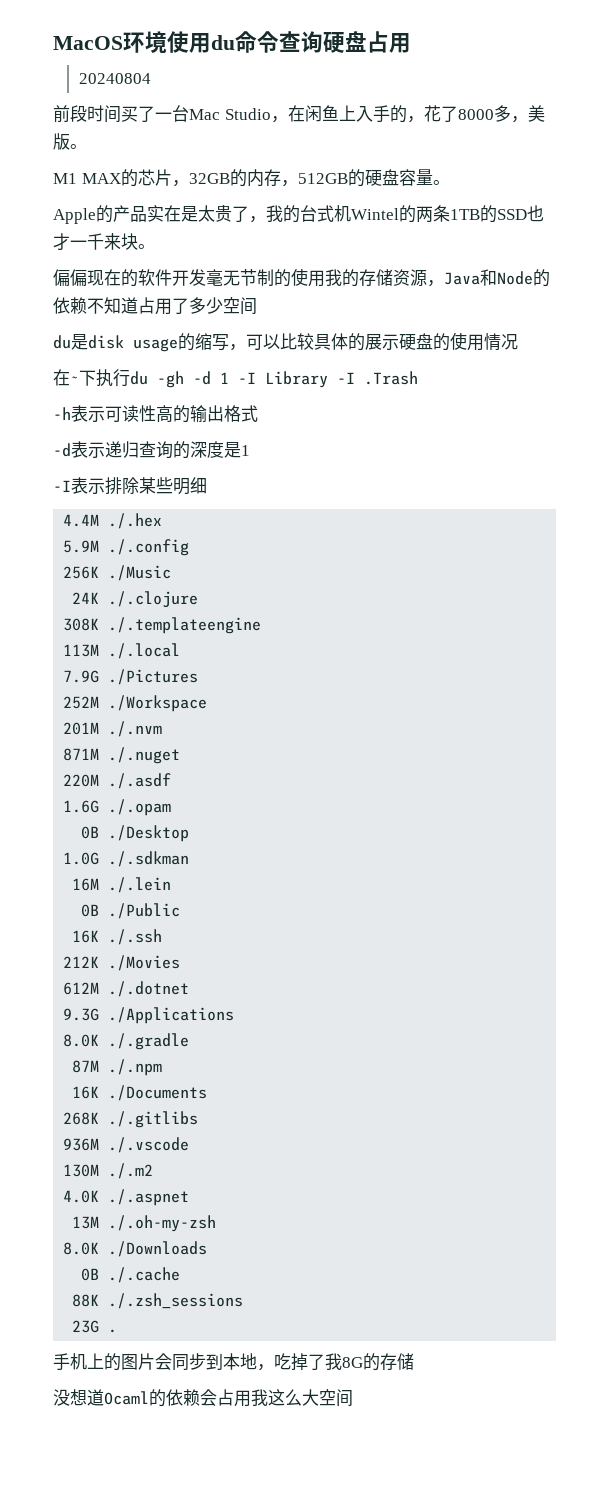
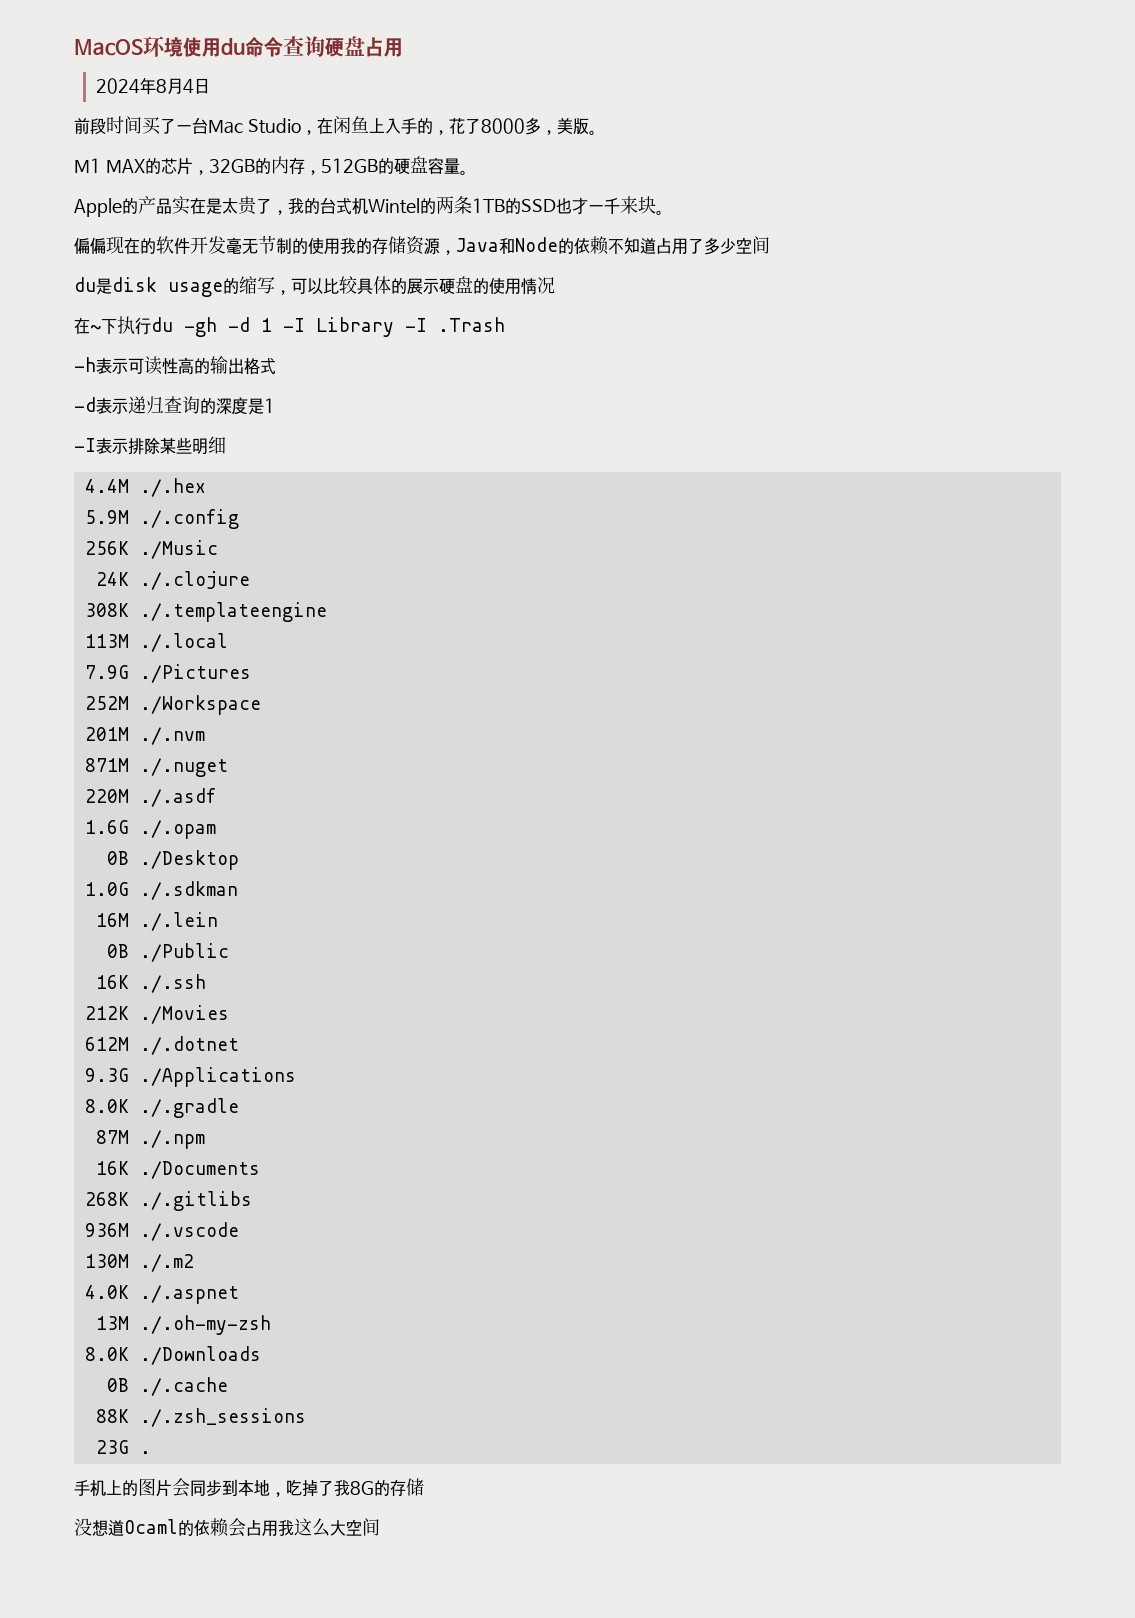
[78,73,151,84] 20240804 -> [96,77,211,95] 2024年8月4日

